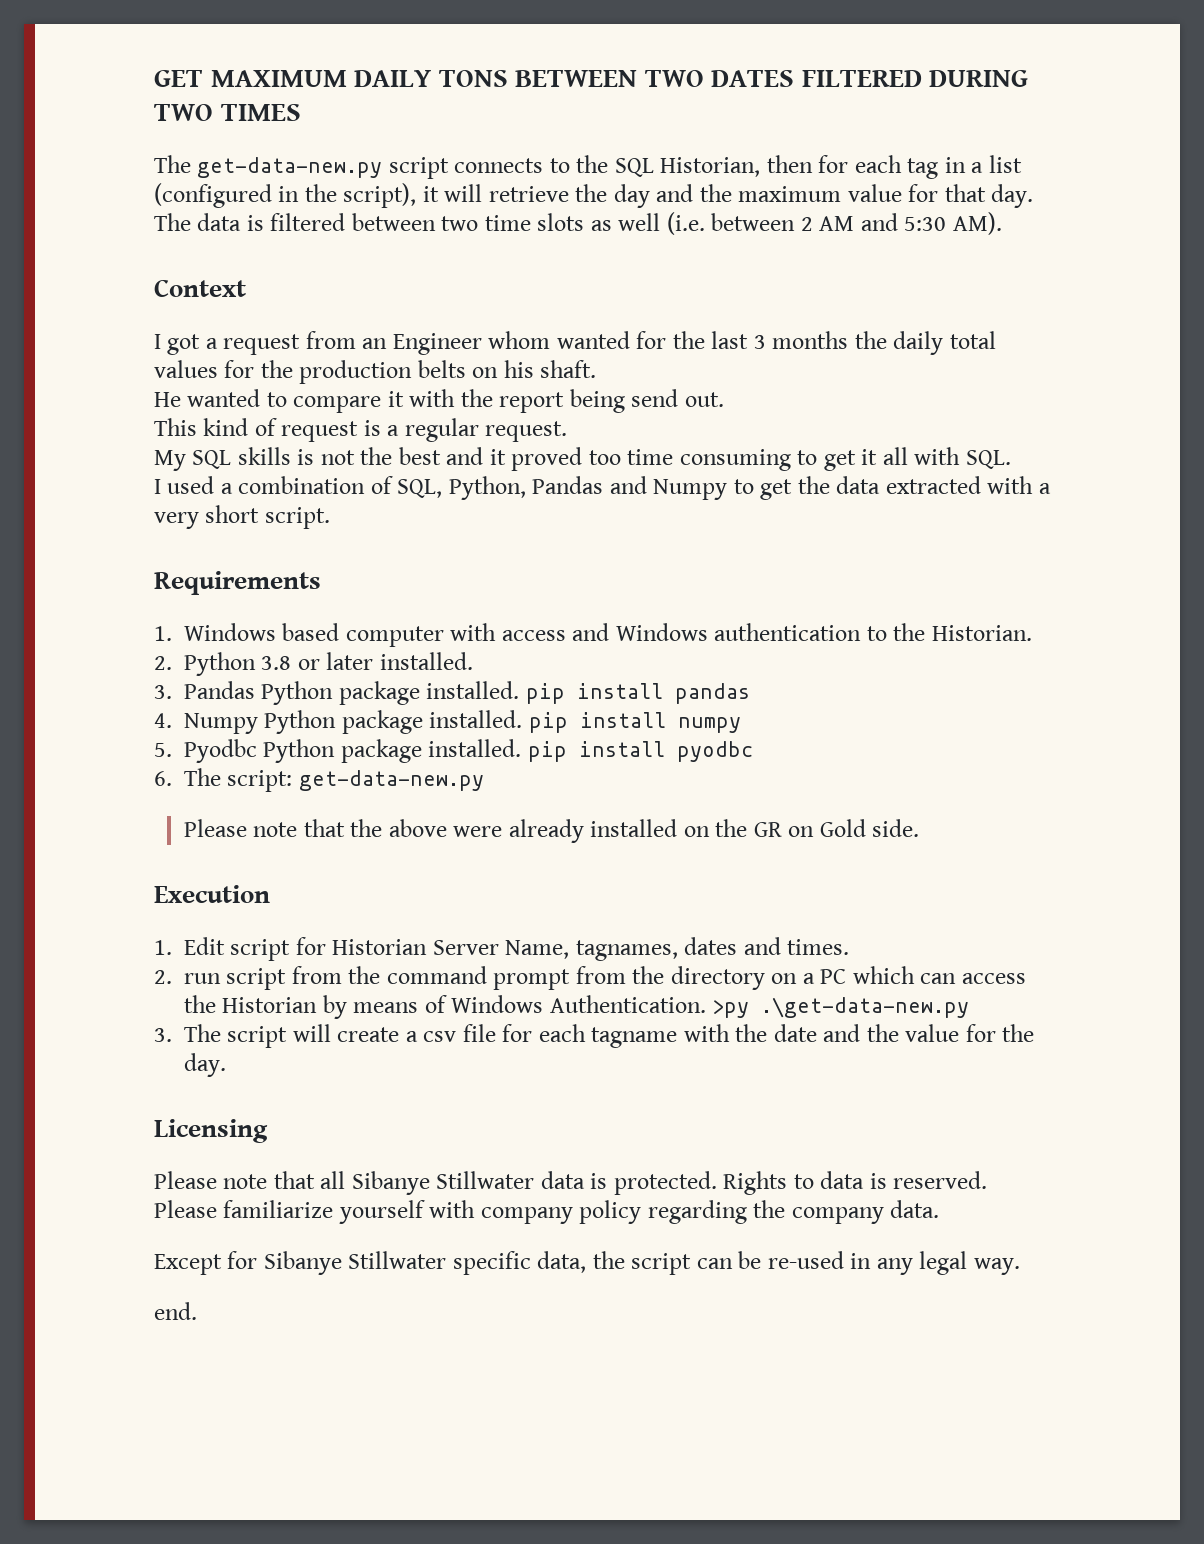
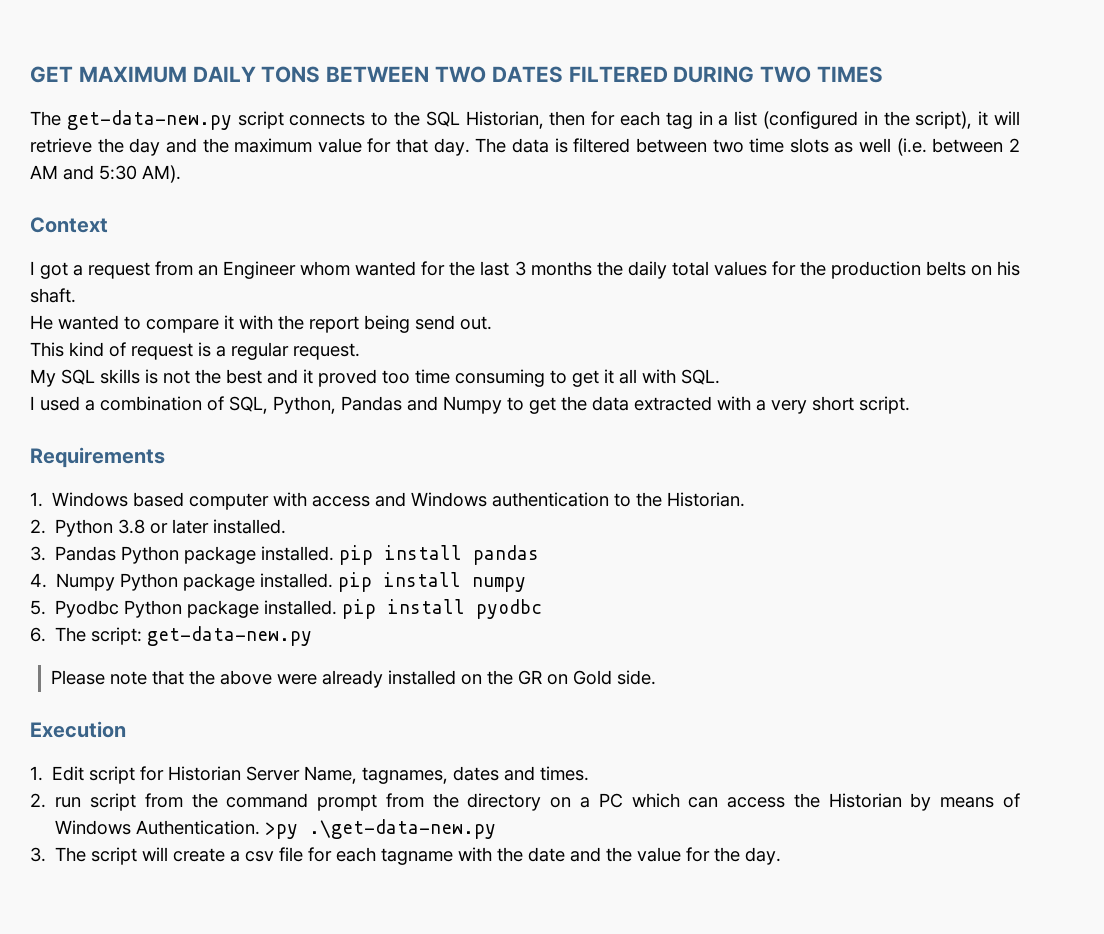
[154,1119,268,1143] [154,1171,988,1195] [154,1200,940,1224] [154,1251,1020,1275] [154,1302,197,1320] // Licensing // Please note that all Sibanye Stillwater data is protected. Rights to data is reserved. Please familiarize yourself with company policy regarding the company data. // Except for Sibanye Stillwater specific data, the script can be re-used in any legal way. // end. -> (782, 856) none

